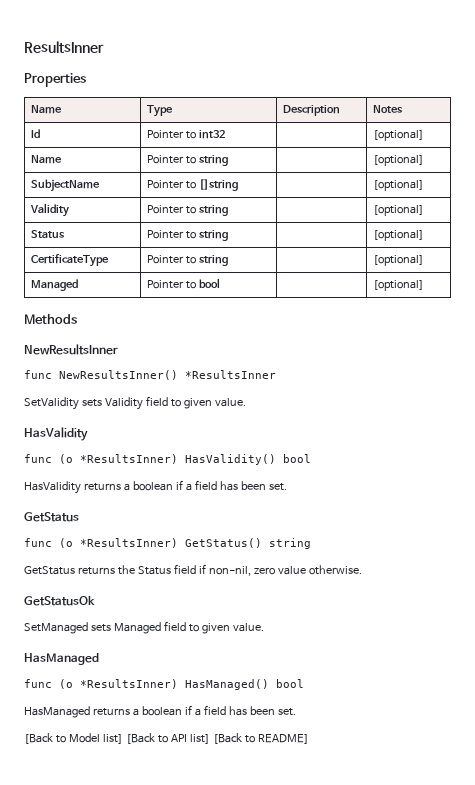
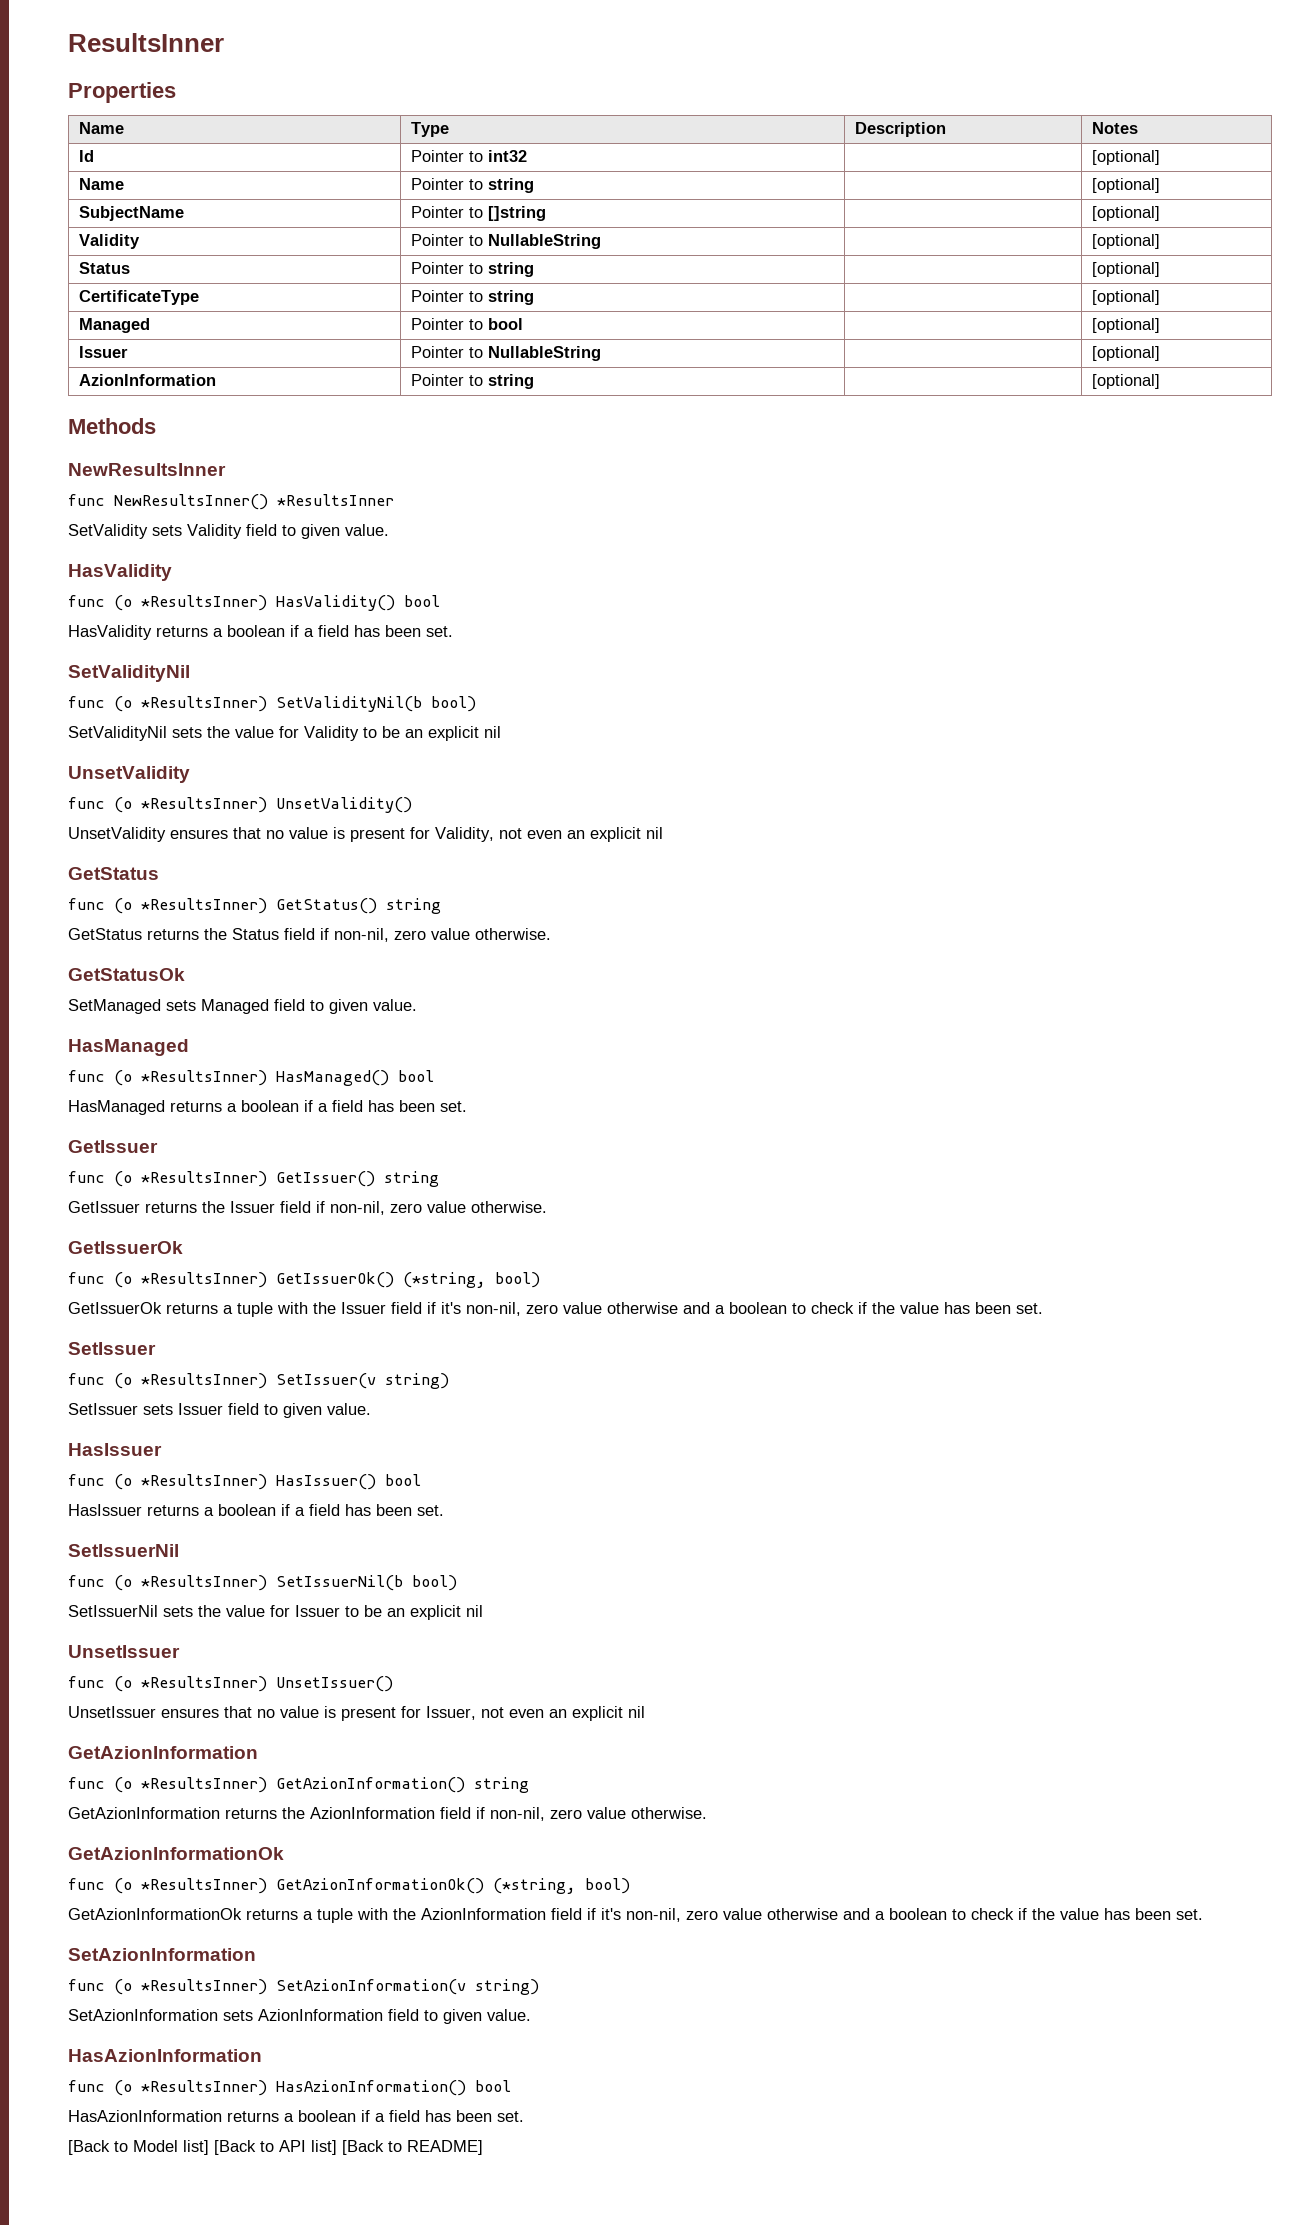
[198,205,228,216] string -> [488,234,602,249] NullableString
(424, 285) none -> [79,346,129,358] [411,346,602,361] [1092,346,1161,361] [79,374,217,386] [411,374,535,389] [1092,374,1161,389] // Issuer | Pointer to NullableString | | [optional] // AzionInformation | Pointer to string | | [optional]
(287, 487) none -> [68,665,190,682] [68,696,476,712] [68,726,501,741] [68,766,190,783] [68,797,412,813] [68,827,663,842] // SetValidityNil // func (o *ResultsInner) SetValidityNil(b bool) // SetValidityNil sets the value for Validity to be an explicit nil // UnsetValidity // func (o *ResultsInner) UnsetValidity() // UnsetValidity ensures that no value is present for Validity, not even an explicit nil
(296, 712) none -> [68,1140,158,1153] [68,1171,439,1187] [68,1201,547,1215] [68,1241,183,1254] [68,1272,540,1288] [68,1302,1043,1317] [68,1342,156,1355] [68,1373,449,1389] [68,1403,371,1418] [68,1443,162,1456] [68,1474,421,1490] [68,1504,444,1516] [68,1544,179,1557] [68,1575,457,1591] [68,1605,483,1620] [68,1645,180,1658] [68,1676,393,1692] [68,1706,645,1721] [68,1746,258,1759] [68,1777,529,1793] [68,1807,707,1821] [68,1847,284,1860] [68,1878,630,1894] [68,1908,1203,1923] [68,1948,256,1961] [68,1979,539,1995] [68,2009,531,2024] [68,2049,262,2062] [68,2080,511,2096] [68,2110,524,2122] // GetIssuer // func (o *ResultsInner) GetIssuer() string // GetIssuer returns the Issuer field if non-nil, zero value otherwise. // GetIssuerOk // func (o *ResultsInner) GetIssuerOk() (*string, bool) // GetIssuerOk returns a tuple with the Issuer field if it's non-nil, zero value otherwise and a boolean to check if the value has been set. // SetIssuer // func (o *ResultsInner) SetIssuer(v string) // SetIssuer sets Issuer field to given value. // HasIssuer // func (o *ResultsInner) HasIssuer() bool // HasIssuer returns a boolean if a field has been set. // SetIssuerNil // func (o *ResultsInner) SetIssuerNil(b bool) // SetIssuerNil sets the value for Issuer to be an explicit nil // UnsetIssuer // func (o *ResultsInner) UnsetIssuer() // UnsetIssuer ensures that no value is present for Issuer, not even an explicit nil // GetAzionInformation // func (o *ResultsInner) GetAzionInformation() string // GetAzionInformation returns the AzionInformation field if non-nil, zero value otherwise. // GetAzionInformationOk // func (o *ResultsInner) GetAzionInformationOk() (*string, bool) // GetAzionInformationOk returns a tuple with the AzionInformation field if it's non-nil, zero value otherwise and a boolean to check if the value has been set. // SetAzionInformation // func (o *ResultsInner) SetAzionInformation(v string) // SetAzionInformation sets AzionInformation field to given value. // HasAzionInformation // func (o *ResultsInner) HasAzionInformation() bool // HasAzionInformation returns a boolean if a field has been set.

